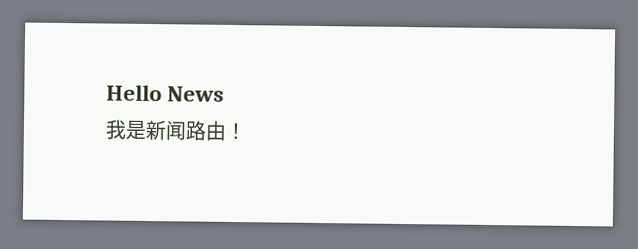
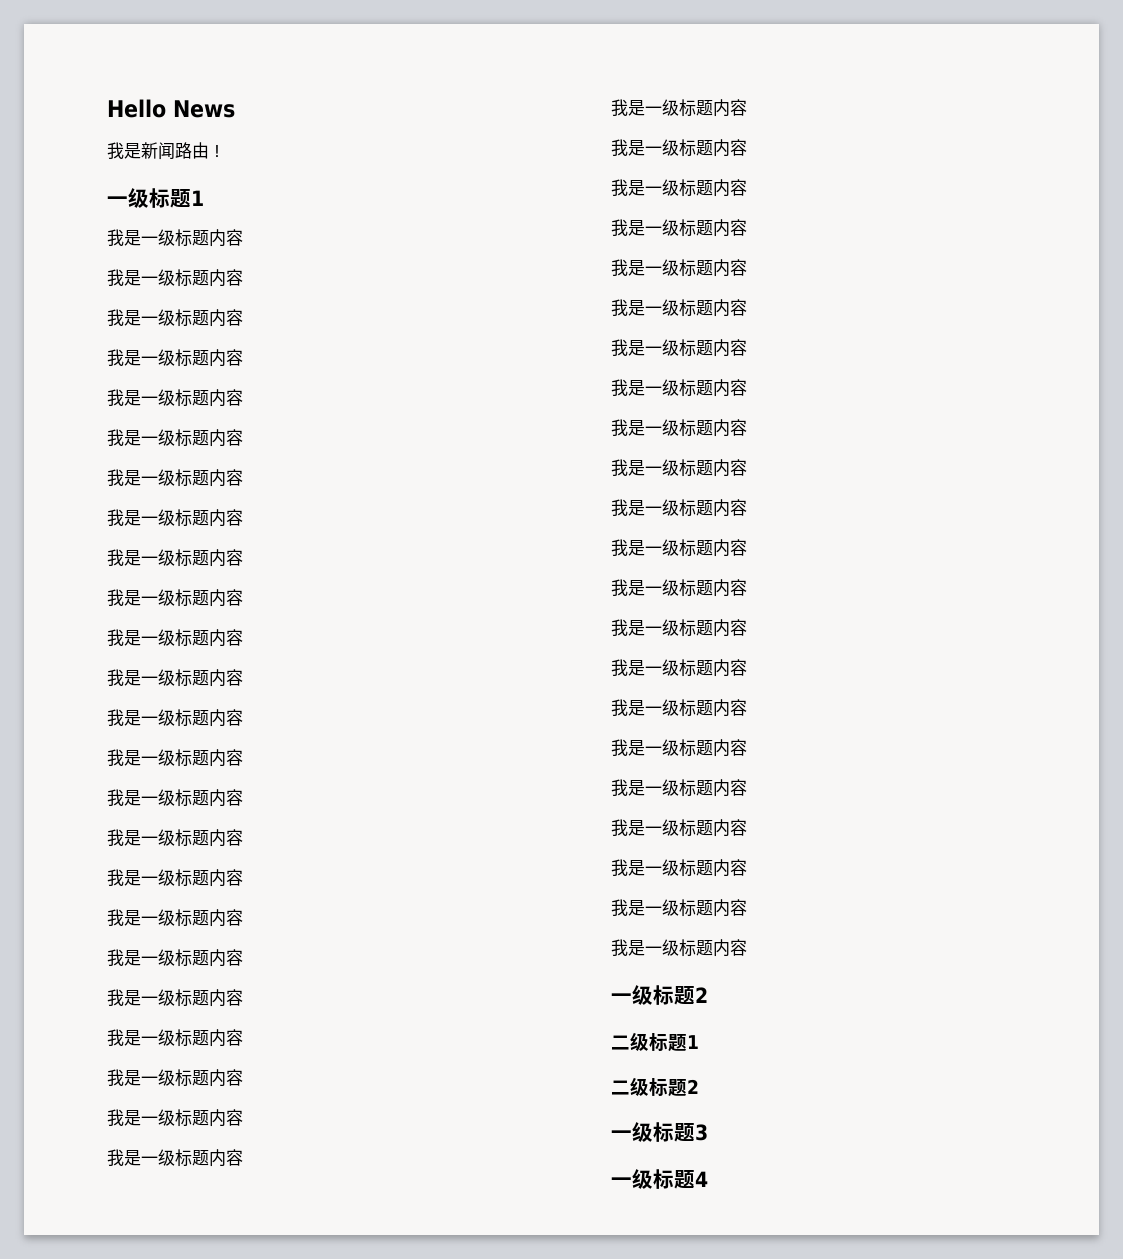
(247, 131) none -> [107,188,204,208] [107,229,243,247] [107,269,243,287] [107,309,243,327] [107,349,243,367] [107,389,243,407] [107,429,243,447] [107,469,243,487] [107,509,243,527] [107,549,243,567] [107,589,243,607] [107,629,243,647] [107,669,243,687] [107,709,243,727] [107,749,243,767] [107,789,243,807] [107,829,243,847] [107,869,243,887] [107,909,243,927] [107,949,243,967] [107,989,243,1007] [107,1029,243,1047] [107,1069,243,1087] [107,1109,243,1127] [107,1149,243,1167] [611,99,747,117] [611,139,747,157] [611,179,747,197] [611,219,747,237] [611,259,747,277] [611,299,747,317] [611,339,747,357] [611,379,747,397] [611,419,747,437] [611,459,747,477] [611,499,747,517] [611,539,747,557] [611,579,747,597] [611,619,747,637] [611,659,747,677] [611,699,747,717] [611,739,747,757] [611,779,747,797] [611,819,747,837] [611,859,747,877] [611,899,747,917] [611,939,747,957] [611,985,708,1005] [611,1032,699,1052] [611,1077,699,1097] [611,1122,708,1142] [611,1169,708,1189] // 一级标题1 // 我是一级标题内容 // 我是一级标题内容 // 我是一级标题内容 // 我是一级标题内容 // 我是一级标题内容 // 我是一级标题内容 // 我是一级标题内容 // 我是一级标题内容 // 我是一级标题内容 // 我是一级标题内容 // 我是一级标题内容 // 我是一级标题内容 // 我是一级标题内容 // 我是一级标题内容 // 我是一级标题内容 // 我是一级标题内容 // 我是一级标题内容 // 我是一级标题内容 // 我是一级标题内容 // 我是一级标题内容 // 我是一级标题内容 // 我是一级标题内容 // 我是一级标题内容 // 我是一级标题内容 // 我是一级标题内容 // 我是一级标题内容 // 我是一级标题内容 // 我是一级标题内容 // 我是一级标题内容 // 我是一级标题内容 // 我是一级标题内容 // 我是一级标题内容 // 我是一级标题内容 // 我是一级标题内容 // 我是一级标题内容 // 我是一级标题内容 // 我是一级标题内容 // 我是一级标题内容 // 我是一级标题内容 // 我是一级标题内容 // 我是一级标题内容 // 我是一级标题内容 // 我是一级标题内容 // 我是一级标题内容 // 我是一级标题内容 // 我是一级标题内容 // 一级标题2 // 二级标题1 // 二级标题2 // 一级标题3 // 一级标题4

